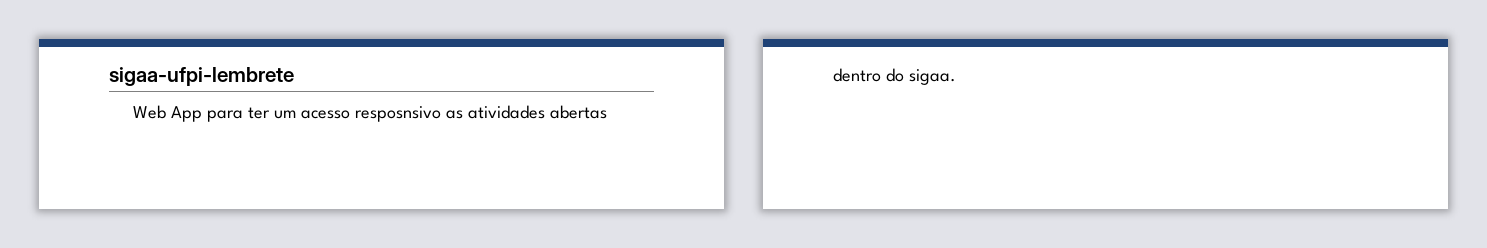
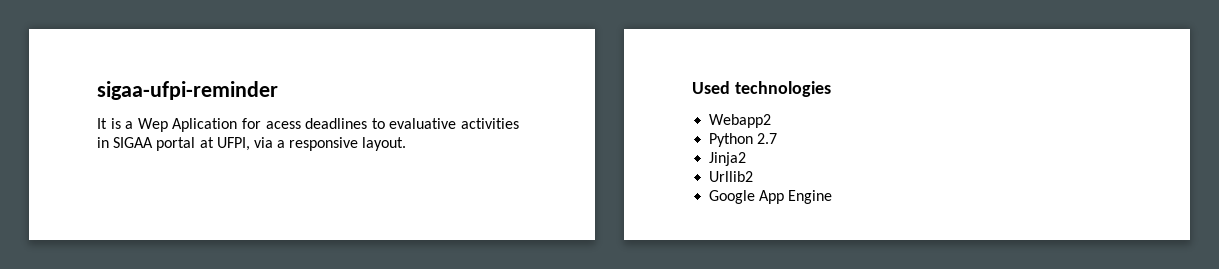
[109,67,294,86] [133,105,607,122] [833,68,956,85] sigaa-ufpi-lembrete // Web App para ter um acesso resposnsivo as atividades abertas dentro do sigaa. -> [97,81,278,100] [97,118,519,132] [97,137,407,151] [692,81,831,97] [709,114,772,128] [709,133,778,147] [709,152,747,166] [709,171,754,182] [709,190,833,204] sigaa-ufpi-reminder // It is a Wep Aplication for acess deadlines to evaluative activities in SIGAA portal at UFPI, via a responsive layout. // Used technologies // Webapp2 // Python 2.7 // Jinja2 // Urllib2 // Google App Engine

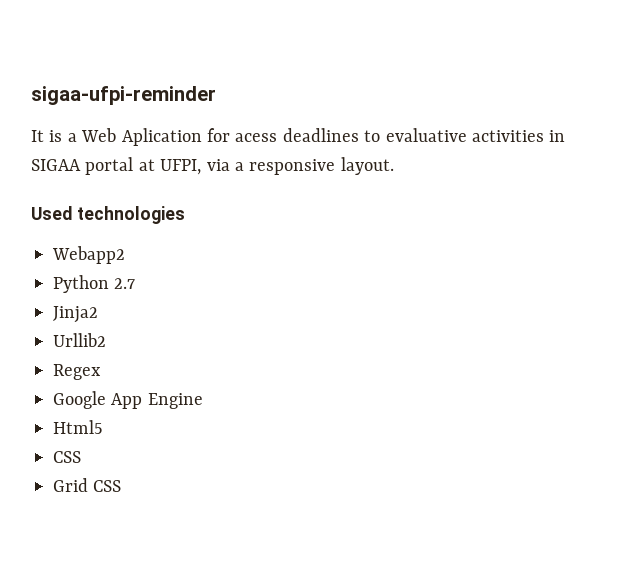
[137,118,168,132] Wep -> [81,128,117,142] Web
(754, 176) none -> [53,364,101,380] // Regex
(833, 197) none -> [53,420,103,434] [53,451,81,463] [53,478,122,492] // Html5 // CSS // Grid CSS

